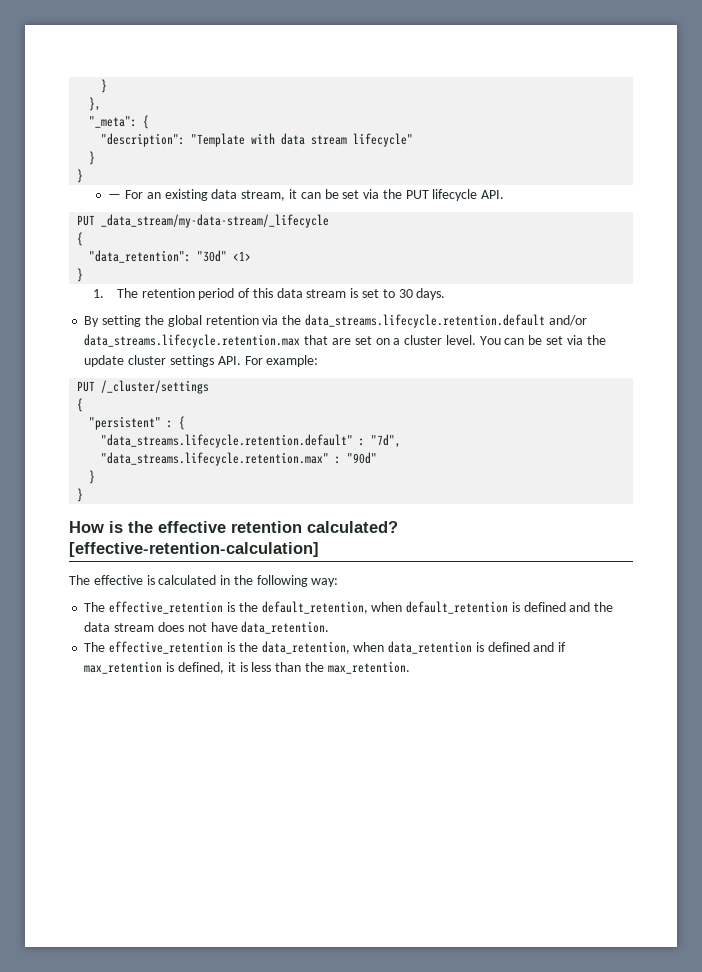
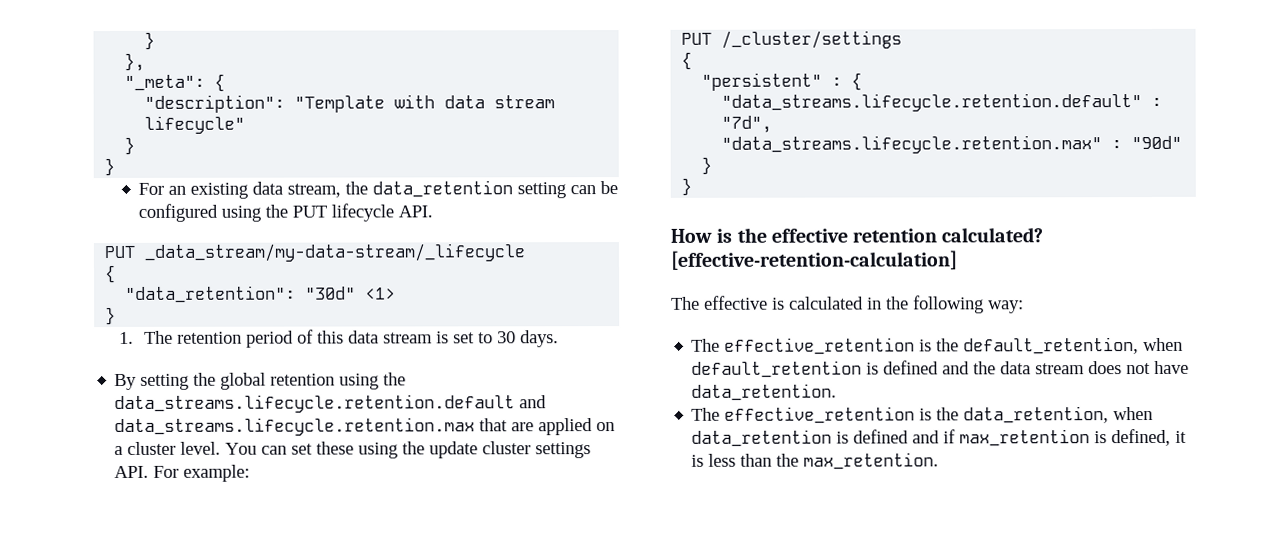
[108,194,122,199] — -> (116, 167) none
[288,189,380,199] it can be set via -> [345,180,619,199] [138,203,262,222] the data_retention setting can be configured using
[262,315,279,325] via -> [339,373,380,390] using
[548,315,587,326] and/or -> [519,395,548,409] and
[354,336,372,345] set -> [538,418,594,436] applied
[528,335,583,345] be set via -> [291,441,399,459] set these using

